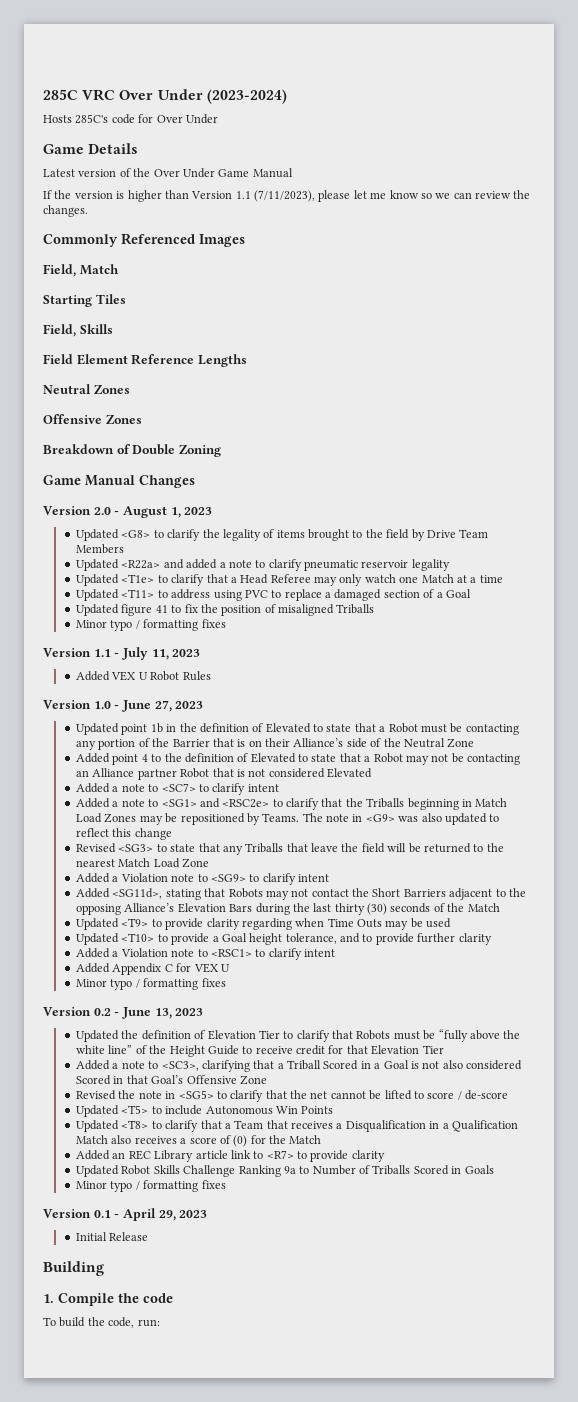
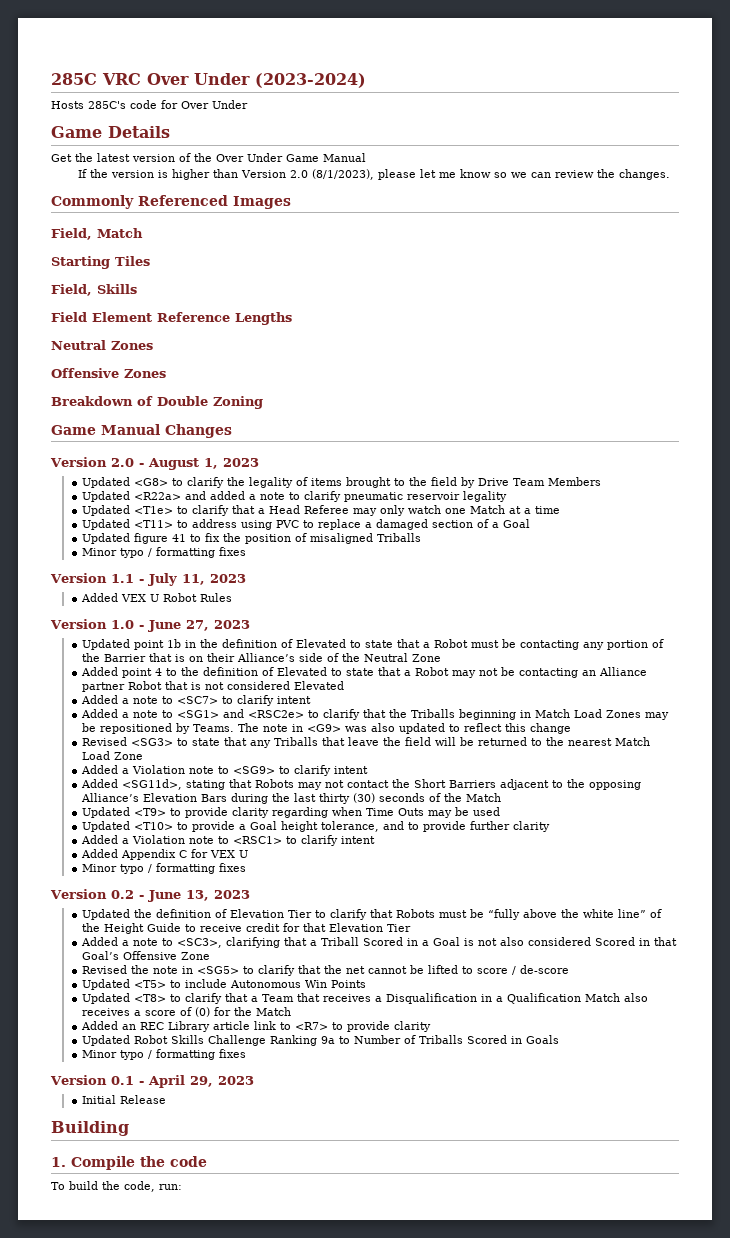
[43,169,75,177] Latest -> [51,153,130,162] Get the latest
[235,190,315,202] 1.1 (7/11/2023), -> [289,169,374,180] 2.0 (8/1/2023),

